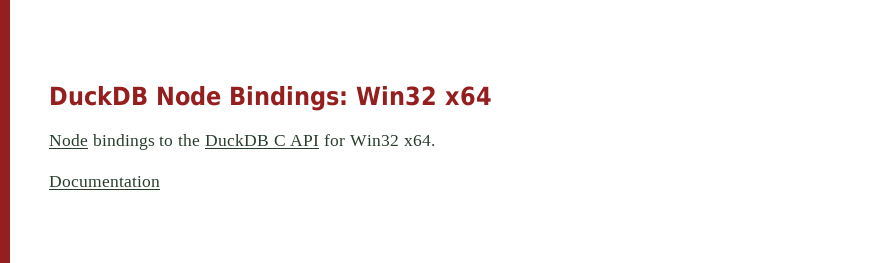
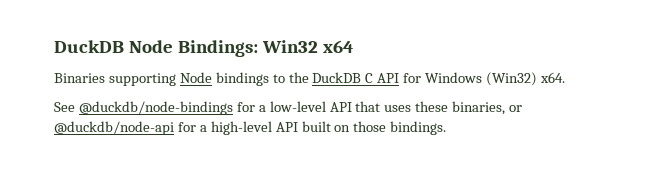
(492, 96) none -> [54,73,176,86] Binaries supporting
[349,135,399,146] Win32 -> [425,72,538,86] Windows (Win32)
[49,176,160,187] Documentation -> [54,101,523,115] [54,121,447,135] See @duckdb/node-bindings for a low-level API that uses these binaries, or @duckdb/node-api for a high-level API built on those bindings.

